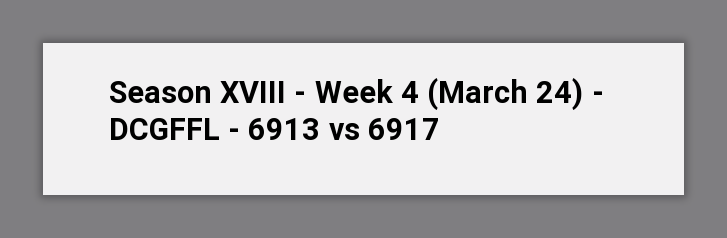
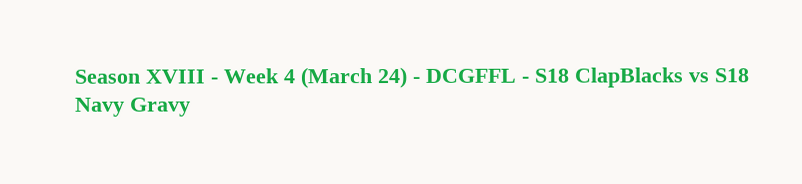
[248,118,440,140] 6913 vs 6917 -> [534,67,749,88] [75,97,191,117] S18 ClapBlacks vs S18 Navy Gravy

